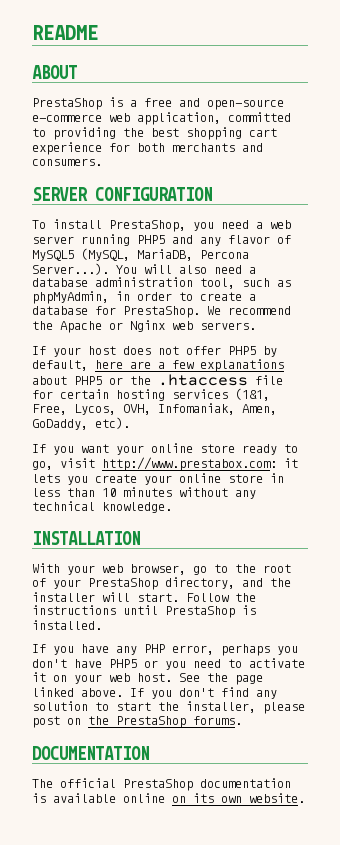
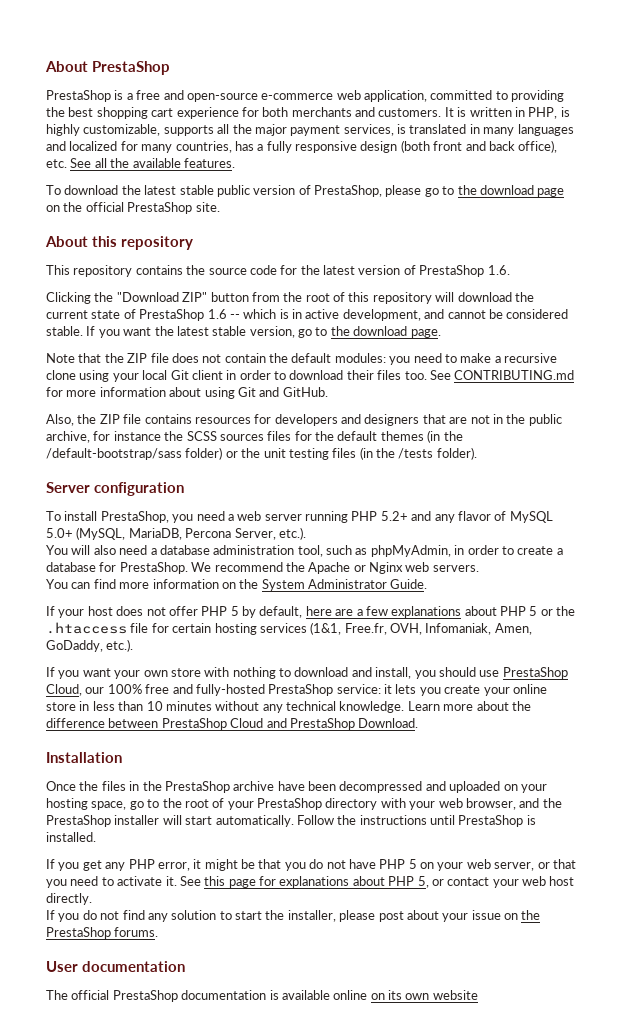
[32,25,98,40] [32,65,77,79] README // ABOUT -> [45,61,170,75] About PrestaShop
[32,158,102,166] [32,187,212,201] consumers. // SERVER CONFIGURATION -> [378,107,570,119] [46,124,574,136] [46,140,558,153] [46,158,235,168] [46,185,565,197] [46,202,220,214] [45,236,193,250] [46,265,510,277] [46,292,534,304] [46,309,569,321] [46,326,441,338] [46,353,557,365] [46,370,575,382] [46,387,328,399] [46,414,562,426] [46,430,463,443] [46,447,477,460] [46,482,184,496] customers. It is written in PHP, is highly customizable, supports all the major payment services, is translated in many languages and localized for many countries, has a fully responsive design (both front and back office), etc. See all the available features. // To download the latest stable public version of PrestaShop, please go to the download page on the official PrestaShop site. // About this repository // This repository contains the source code for the latest version of PrestaShop 1.6. // Clicking the "Download ZIP" button from the root of this repository will download the current state of PrestaShop 1.6 -- which is in active development, and cannot be considered stable. If you want the latest stable version, go to the download page. // Note that the ZIP file does not contain the default modules: you need to make a recursive clone using your local Git client in order to download their files too. See CONTRIBUTING.md for more information about using Git and GitHub. // Also, the ZIP file contains resources for developers and designers that are not in the public archive, for instance the SCSS sources files for the default themes (in the /default-bootstrap/sass folder) or the unit testing files (in the /tests folder). // Server configuration
[137,235,165,244] PHP5 -> [351,511,408,521] PHP 5.2+
[32,250,74,261] MySQL5 -> [509,511,553,523] [46,528,73,538] MySQL 5.0+
[32,263,109,275] Server...). -> [234,527,306,540] Server, etc.). //
(256, 326) none -> [46,579,428,591] // You can find more information on the System Administrator Guide.
[228,346,256,355] PHP5 -> [201,606,239,616] PHP 5
[74,376,102,385] PHP5 -> [500,606,538,616] PHP 5
[32,404,116,415] Free, Lycos, -> [344,623,387,635] Free.fr,
[95,417,130,429] etc). -> [106,639,134,652] etc.).
[151,443,298,455] [32,457,277,471] online store ready to go, visit http://www.prestabox.com: -> [143,667,568,679] [46,684,381,696] own store with nothing to download and install, you should use PrestaShop Cloud, our 100% free and fully-hosted PrestaShop service:
[32,531,140,545] [32,563,186,575] // INSTALLATION // With your web browser, -> [407,701,531,711] [46,718,419,730] [46,752,122,763] [46,781,547,793] [46,798,127,810] Learn more about the difference between PrestaShop Cloud and PrestaShop Download. // Installation // Once the files in the PrestaShop archive have been decompressed and uploaded on your hosting space,
[165,577,235,589] directory, -> [325,798,516,810] directory with your web browser,
(291, 582) none -> [46,815,111,827] PrestaShop
[137,593,179,602] start. -> [185,815,294,827] start automatically.
[81,644,109,653] have -> [82,860,102,871] get
[221,644,298,656] [32,658,305,670] [32,672,263,685] [32,687,214,699] perhaps you don't have PHP5 or you need to activate it on your web host. See the page linked above. If you don't -> [193,859,576,871] [46,876,575,888] [46,893,92,905] [46,910,120,922] it might be that you do not have PHP 5 on your web server, or that you need to activate it. See this page for explanations about PHP 5, or contact your web host directly. // If you do not
(60, 722) none -> [406,910,501,922] about your issue
[32,746,149,760] DOCUMENTATION -> [46,961,185,972] User documentation
[249,793,305,803] website. -> [432,990,478,1000] website

